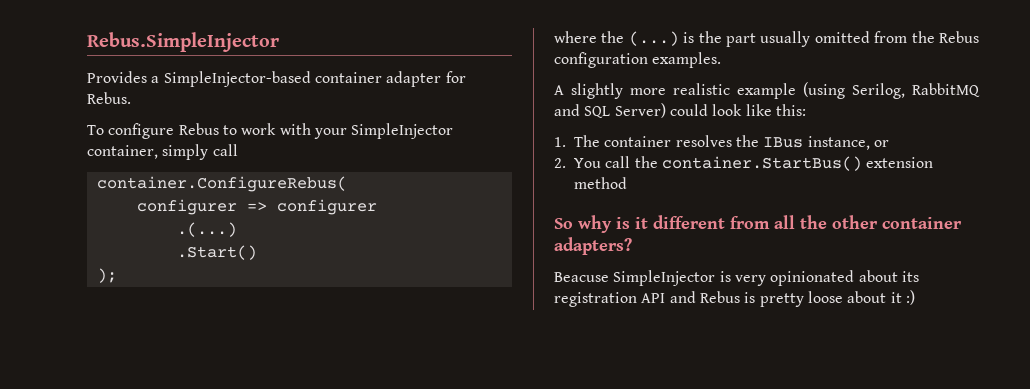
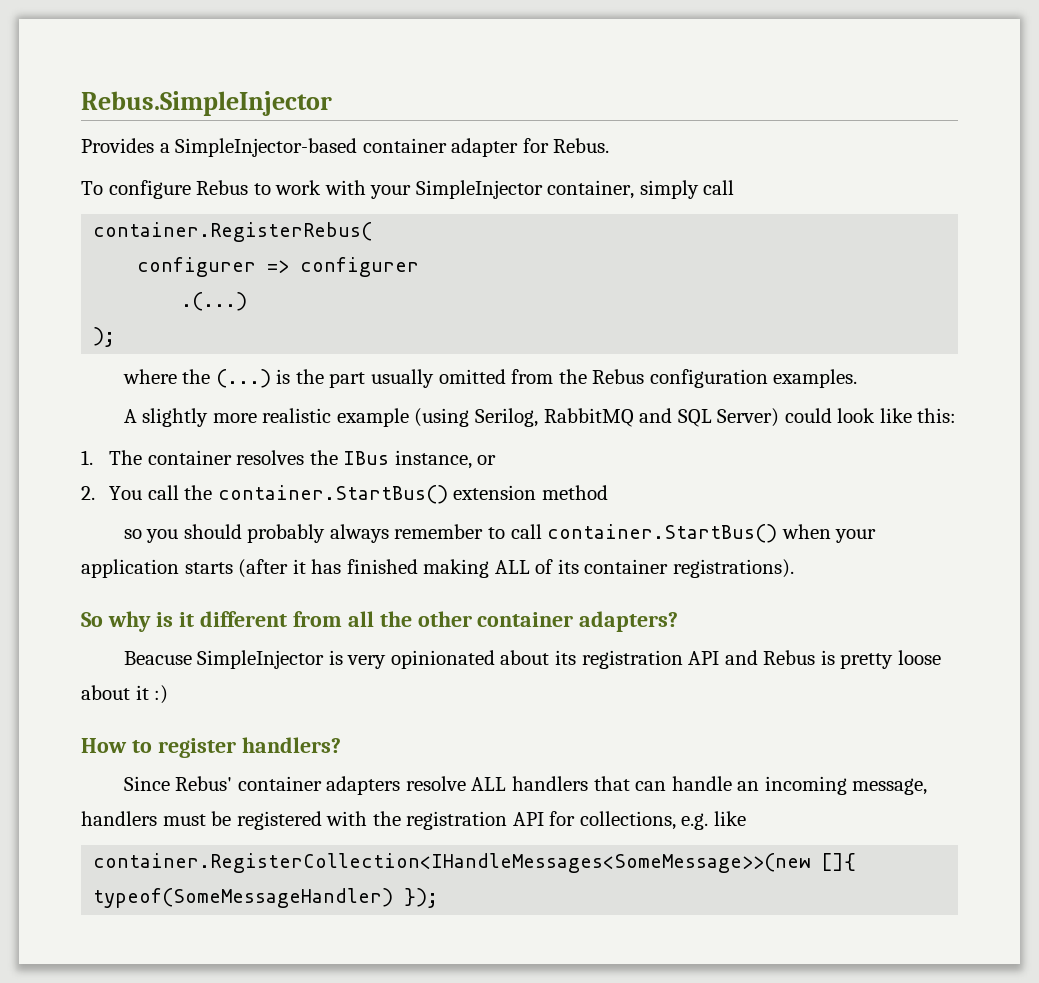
[96,176,347,192] container.ConfigureRebus( -> [93,222,373,242] container.RegisterRebus(
[176,245,257,260] // .Start() -> (248, 301) none
(627, 183) none -> [123,524,877,543] [81,559,794,578] // so you should probably always remember to call container.StartBus() when your application starts (after it has finished making ALL of its container registrations).
(915, 297) none -> [81,737,341,758] [123,776,928,795] [81,811,746,830] [93,853,857,873] [93,888,439,908] // How to register handlers? // Since Rebus' container adapters resolve ALL handlers that can handle an incoming message, handlers must be registered with the registration API for collections, e.g. like // container.RegisterCollection<IHandleMessages<SomeMessage>>(new []{ typeof(SomeMessageHandler) });

